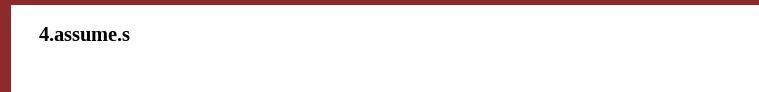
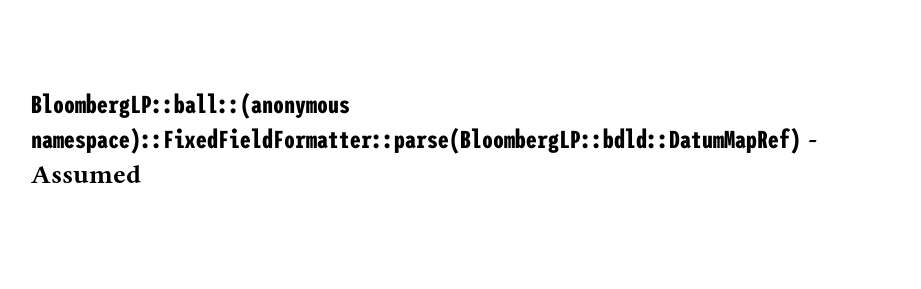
[39,27,130,41] 4.assume.s -> [31,92,350,119] [31,127,818,154] [31,165,141,183] BloombergLP::ball::(anonymous namespace)::FixedFieldFormatter::parse(BloombergLP::bdld::DatumMapRef) - Assumed

